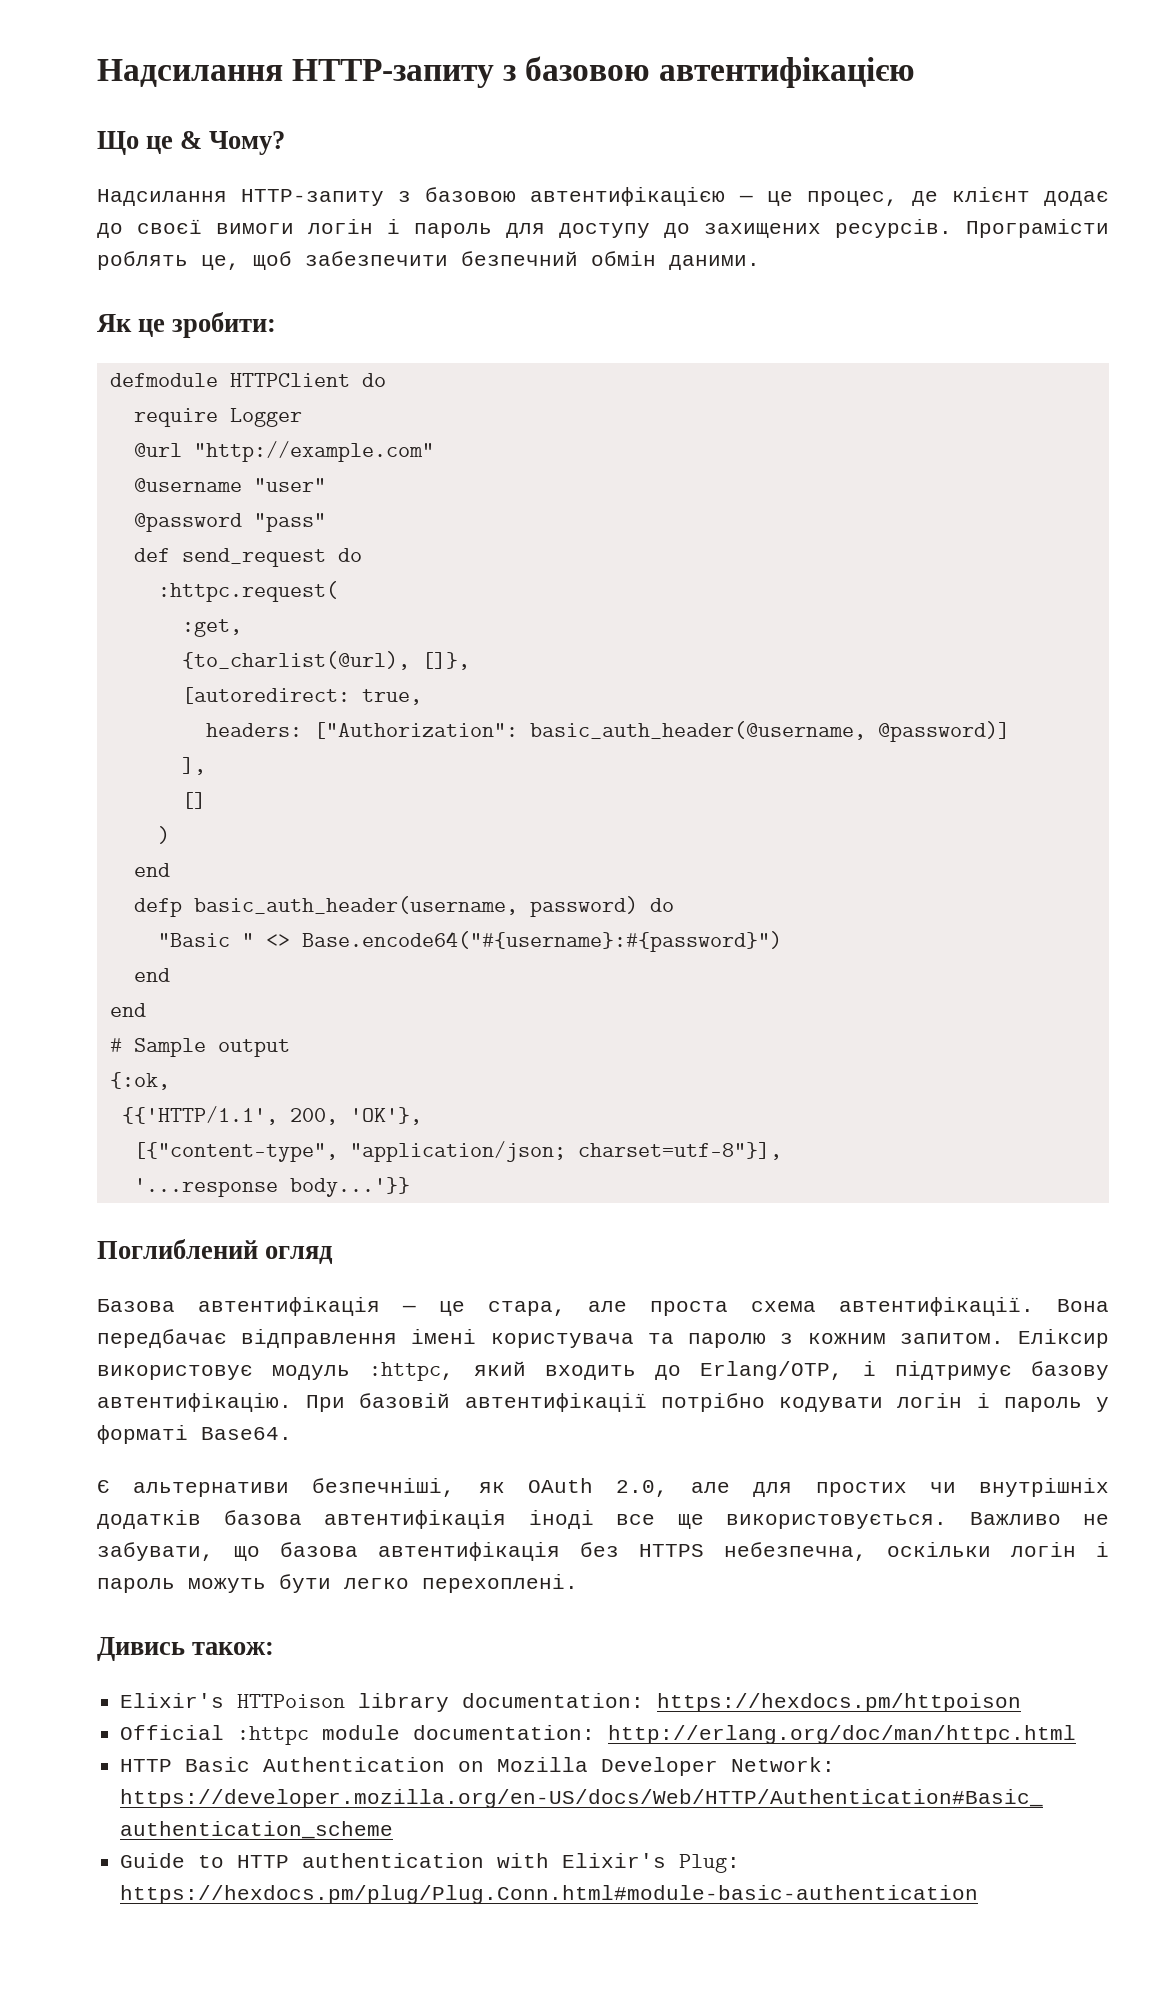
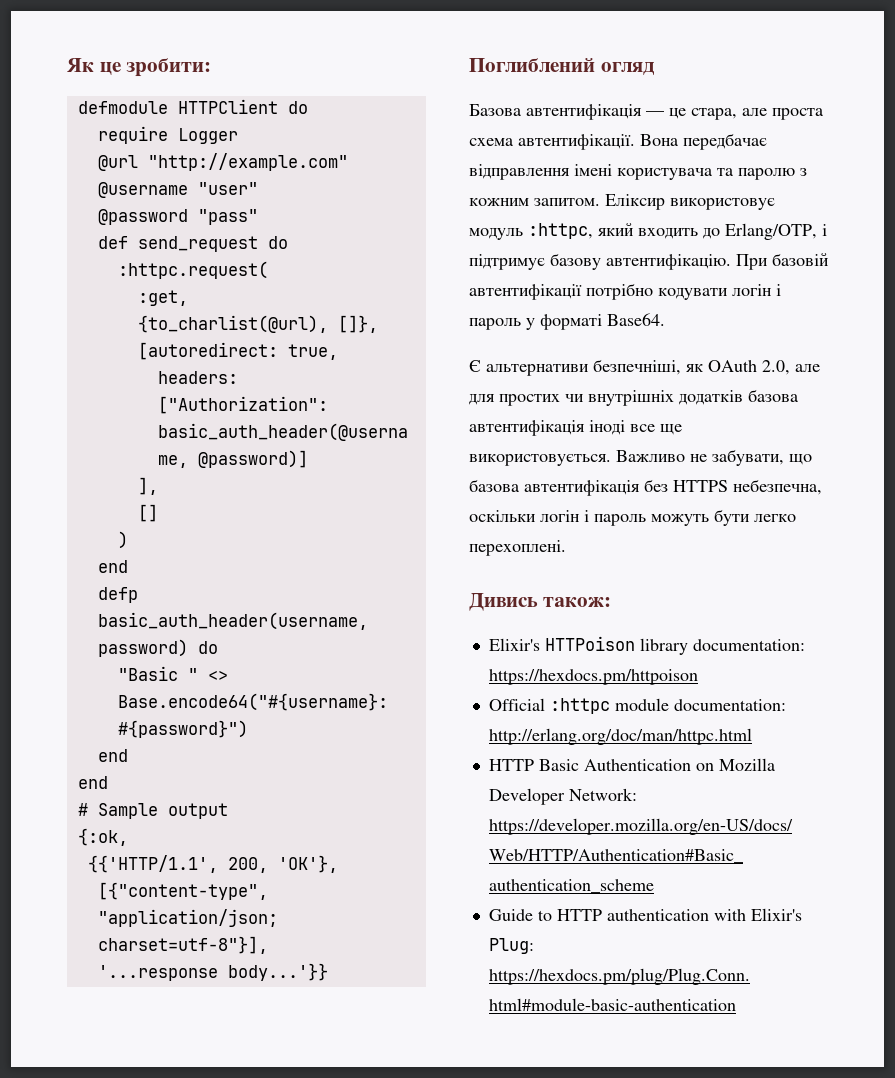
[97,56,916,88] [97,131,286,155] [97,187,1110,206] [97,219,1109,238] [97,251,760,270] Надсилання HTTP-запиту з базовою автентифікацією // Що це & Чому? // Надсилання HTTP-запиту з базовою автентифікацією — це процес, де клієнт додає до своєї вимоги логін і пароль для доступу до захищених ресурсів. Програмісти роблять це, щоб забезпечити безпечний обмін даними. // -> (67, 65) none

